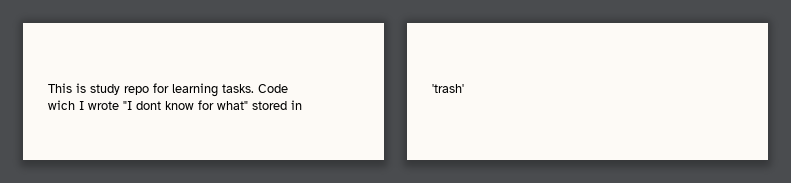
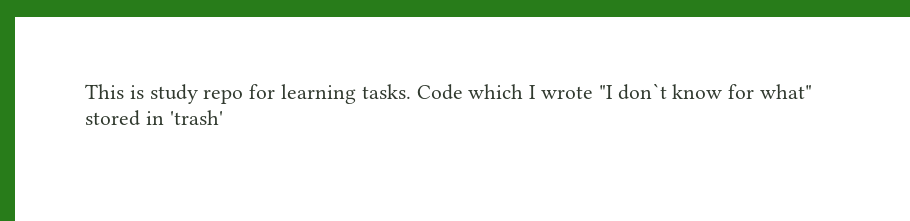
[48,100,75,110] wich -> [468,84,524,99] which
[136,101,161,110] dont -> [617,83,667,100] don`t

